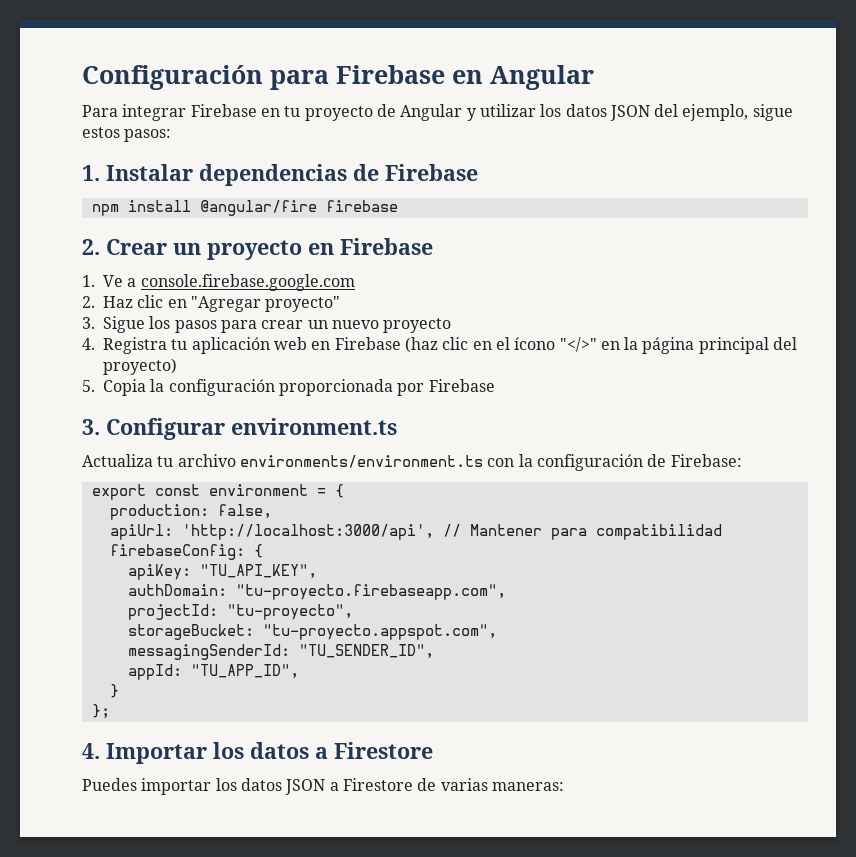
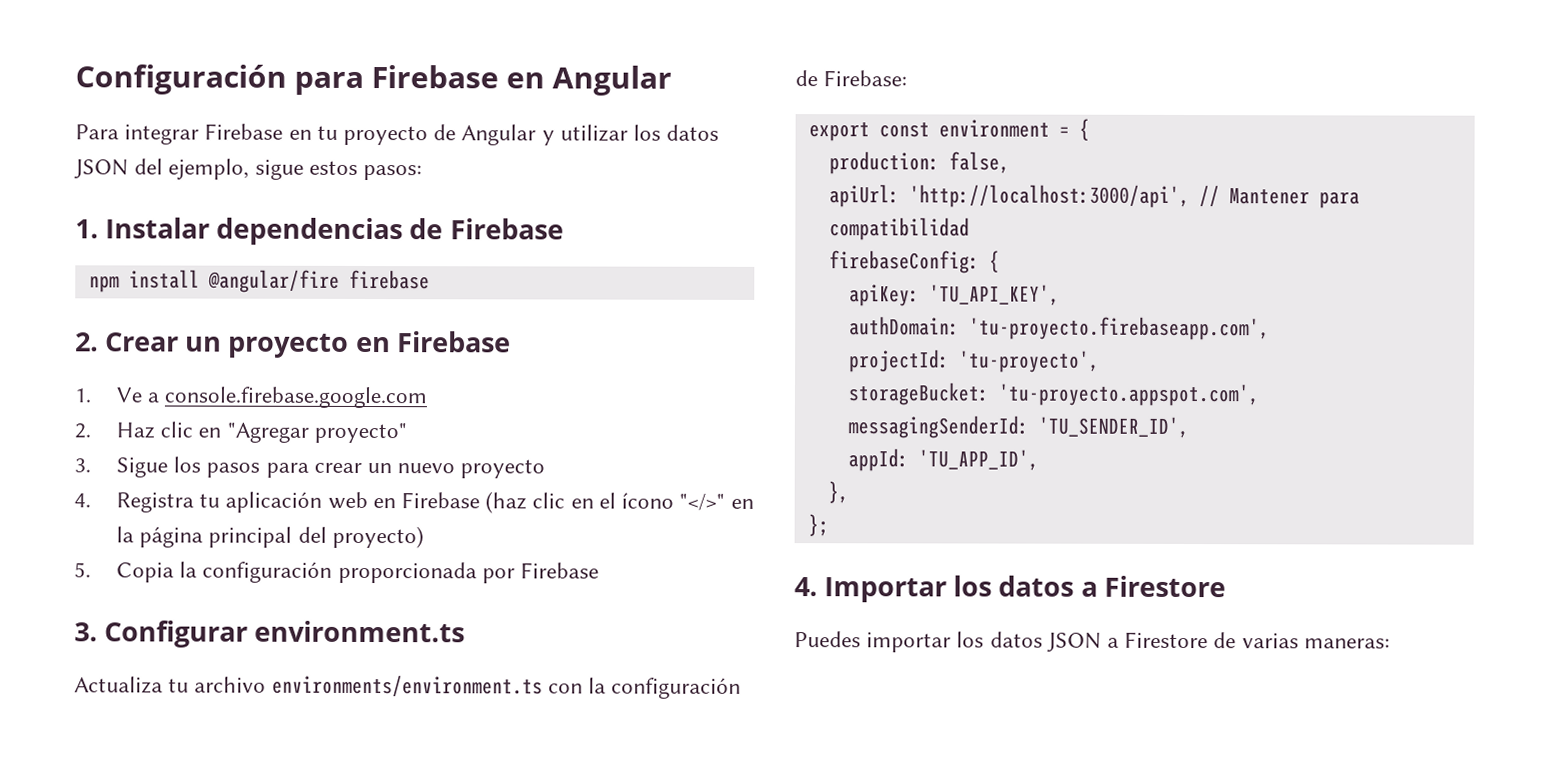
[199,564,317,579] "TU_API_KEY", -> [928,284,1060,306] 'TU_API_KEY',
[235,584,506,600] "tu-proyecto.firebaseapp.com", -> [968,316,1270,341] 'tu-proyecto.firebaseapp.com',
[226,604,353,620] "tu-proyecto", -> [958,350,1100,373] 'tu-proyecto',
[262,624,497,640] "tu-proyecto.appspot.com", -> [997,383,1260,407] 'tu-proyecto.appspot.com',
[298,644,434,659] "TU_SENDER_ID", -> [1037,416,1189,439] 'TU_SENDER_ID',
[190,664,299,679] [109,684,119,698] "TU_APP_ID", // } -> [917,449,1039,471] [827,481,849,504] 'TU_APP_ID', // },

